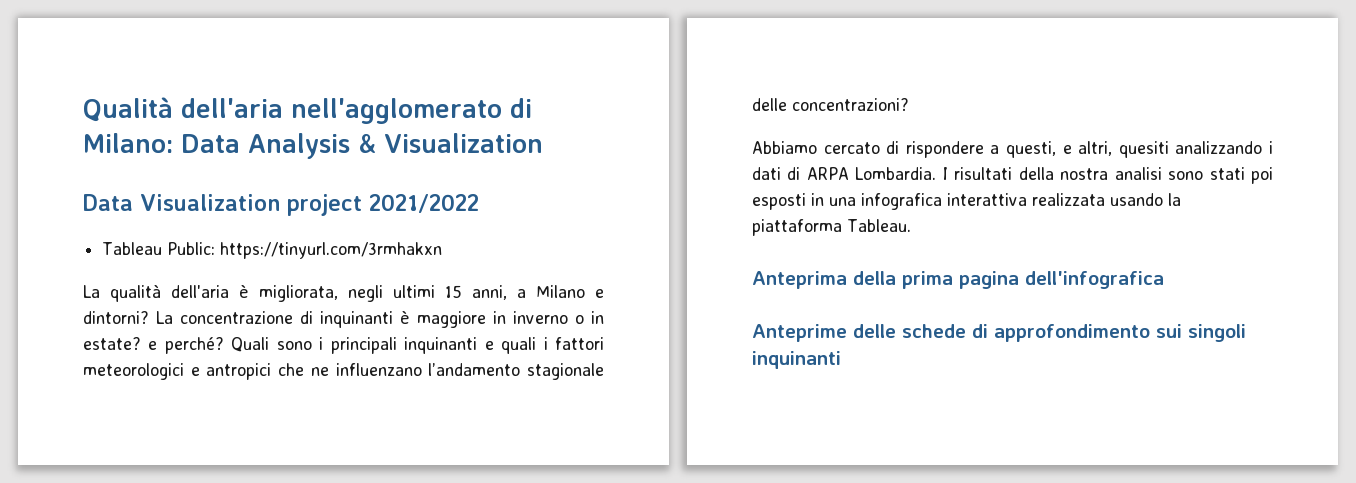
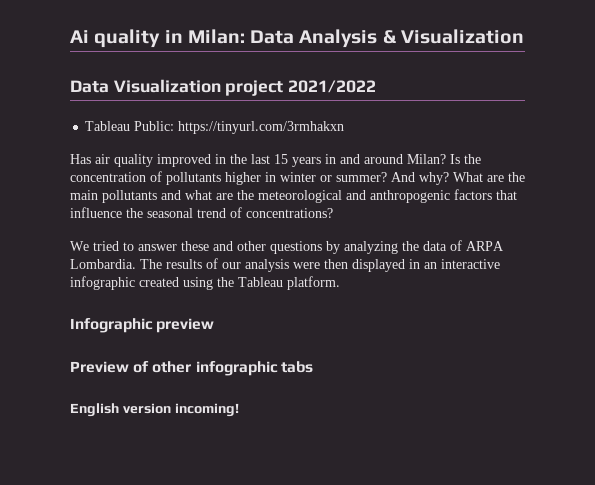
[83,97,532,124] [83,133,173,153] Qualità dell'aria nell'agglomerato di Milano: -> [70,29,245,48] Ai quality in Milan:
[83,284,604,302] [83,311,604,328] [83,337,604,354] [83,363,604,380] [752,98,909,111] [752,141,1273,158] [752,167,1273,184] [752,193,1181,210] [752,219,911,236] [752,271,1164,289] [752,324,1246,342] [752,351,841,369] La qualità dell'aria è migliorata, negli ultimi 15 anni, a Milano e dintorni? La concentrazione di inquinanti è maggiore in inverno o in estate? e perché? Quali sono i principali inquinanti e quali i fattori meteorologici e antropici che ne influenzano l’andamento stagionale delle concentrazioni? // Abbiamo cercato di rispondere a questi, e altri, quesiti analizzando i dati di ARPA Lombardia. I risultati della nostra analisi sono stati poi esposti in una infografica interattiva realizzata usando la piattaforma Tableau. // Anteprima della prima pagina dell'infografica // Anteprime delle schede di approfondimento sui singoli inquinanti -> [70,154,481,167] [70,171,525,185] [70,189,517,203] [70,207,333,218] [70,240,504,254] [70,258,500,272] [70,276,340,290] [70,318,215,333] [70,361,313,376] [70,403,239,417] Has air quality improved in the last 15 years in and around Milan? Is the concentration of pollutants higher in winter or summer? And why? What are the main pollutants and what are the meteorological and anthropogenic factors that influence the seasonal trend of concentrations? // We tried to answer these and other questions by analyzing the data of ARPA Lombardia. The results of our analysis were then displayed in an interactive infographic created using the Tableau platform. // Infographic preview // Preview of other infographic tabs // English version incoming!

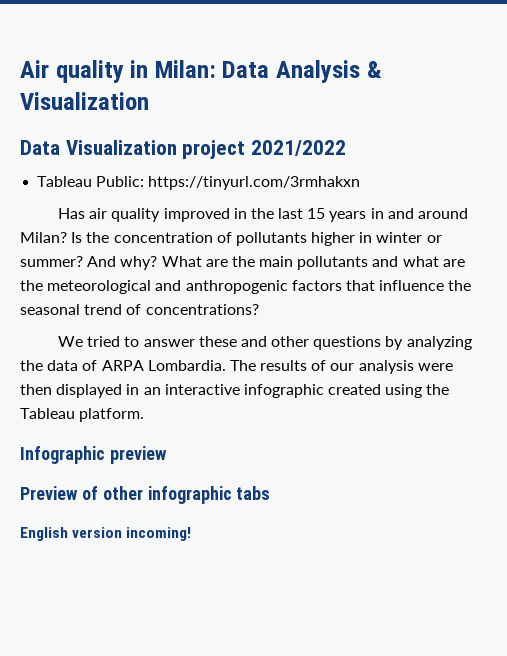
[70,30,89,43] Ai -> [20,60,49,78] Air

